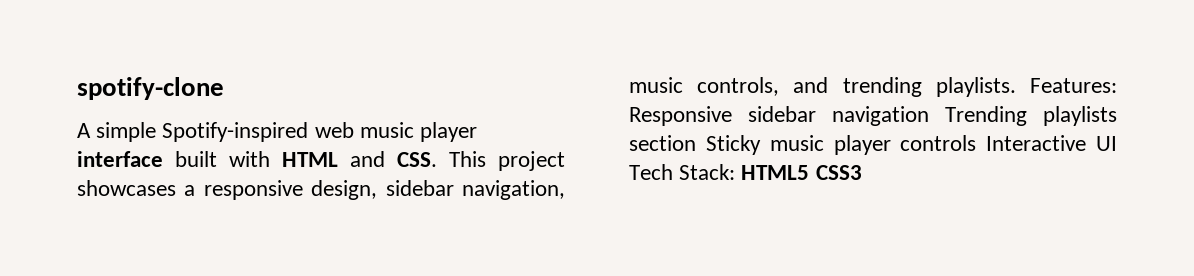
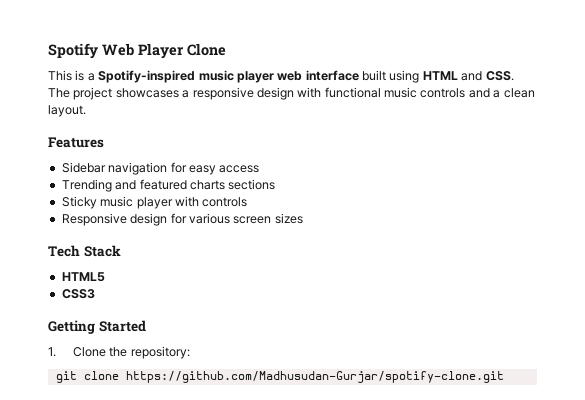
[77,77,224,100] [77,122,478,142] spotify-clone // A simple Spotify-inspired web music player -> [48,43,226,59] [48,70,303,83] Spotify Web Player Clone // This is a Spotify-inspired music player web
[229,151,270,167] with -> [389,70,420,83] using
[449,151,486,167] This -> [48,88,70,98] The
[311,180,565,200] [629,77,1117,97] [629,106,1117,126] [629,135,696,151] design, sidebar navigation, music controls, and trending playlists. Features: Responsive sidebar navigation Trending playlists section -> [256,87,535,100] [48,105,86,117] [48,137,104,148] [61,162,260,175] [61,179,276,192] design with functional music controls and a clean layout. // Features // Sidebar navigation for easy access // Trending and featured charts sections //
[900,135,1117,151] [629,164,736,180] controls Interactive UI Tech Stack: -> [174,196,248,207] [61,213,303,226] [48,245,121,257] with controls // Responsive design for various screen sizes // Tech Stack //
(810, 172) none -> (105, 277) //
(862, 172) none -> [48,320,146,334] [48,346,190,359] [55,371,504,383] // Getting Started // 1. Clone the repository: // git clone https://github.com/Madhusudan-Gurjar/spotify-clone.git

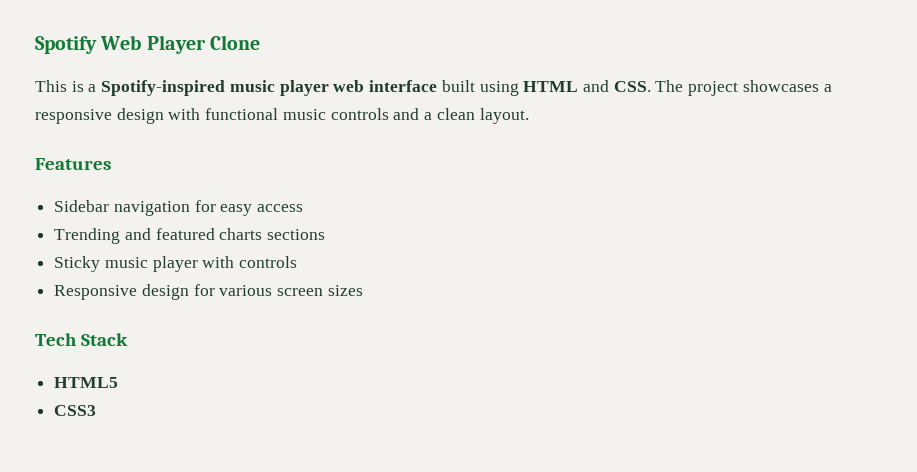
[48,320,146,334] [48,346,190,359] [55,371,504,383] // Getting Started // 1. Clone the repository: // git clone https://github.com/Madhusudan-Gurjar/spotify-clone.git -> (97, 410) none

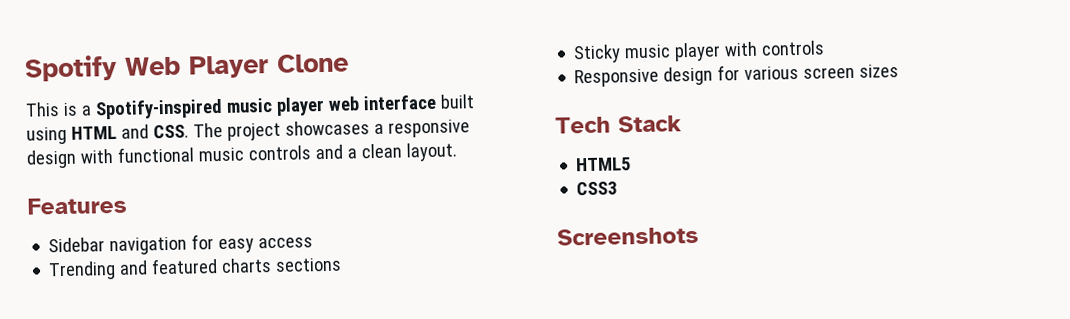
(97, 410) none -> [557,226,699,246] // Screenshots

